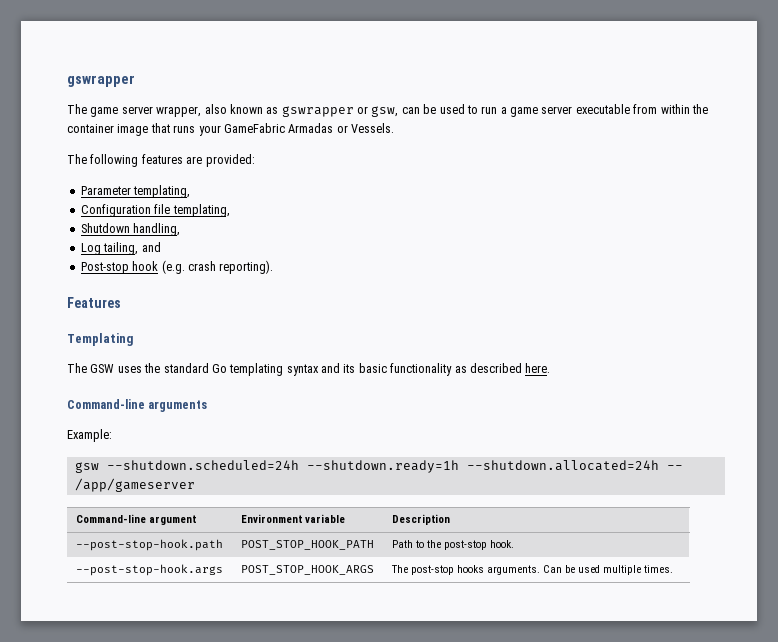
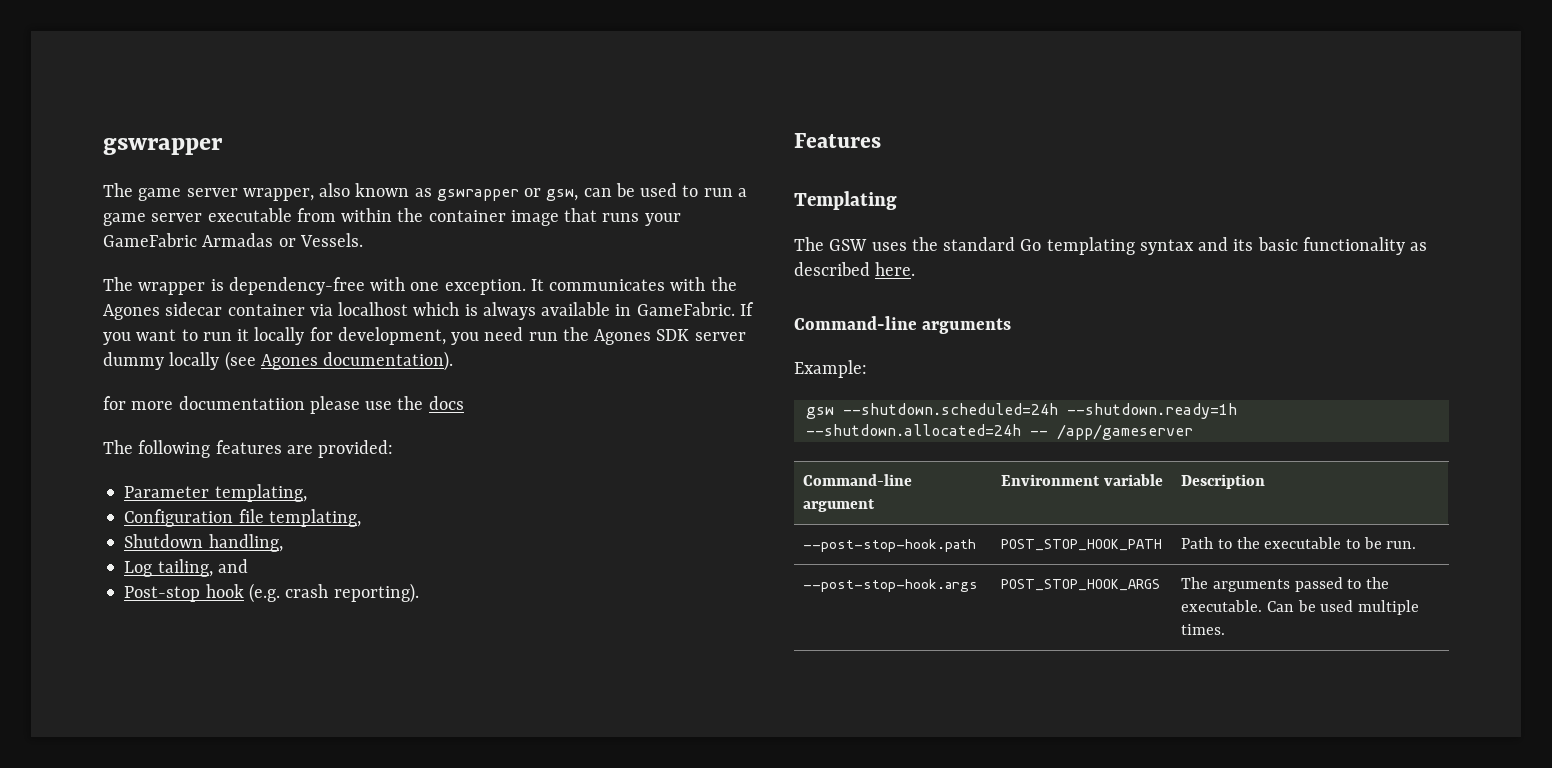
(394, 128) none -> [103,277,737,295] [103,302,754,320] [103,327,746,345] [103,351,454,371] [103,396,464,414] // The wrapper is dependency-free with one exception. It communicates with the Agones sidecar container via localhost which is always available in GameFabric. If you want to run it locally for development, you need run the Agones SDK server dummy locally (see Agones documentation). // for more documentatiion please use the docs
[443,540,514,550] post-stop hook. -> [1264,537,1417,549] executable to be run.
[410,565,540,575] post-stop hooks arguments. -> [1212,577,1389,592] [1181,600,1263,612] arguments passed to the executable.

